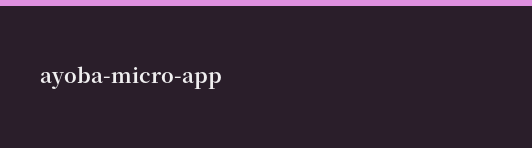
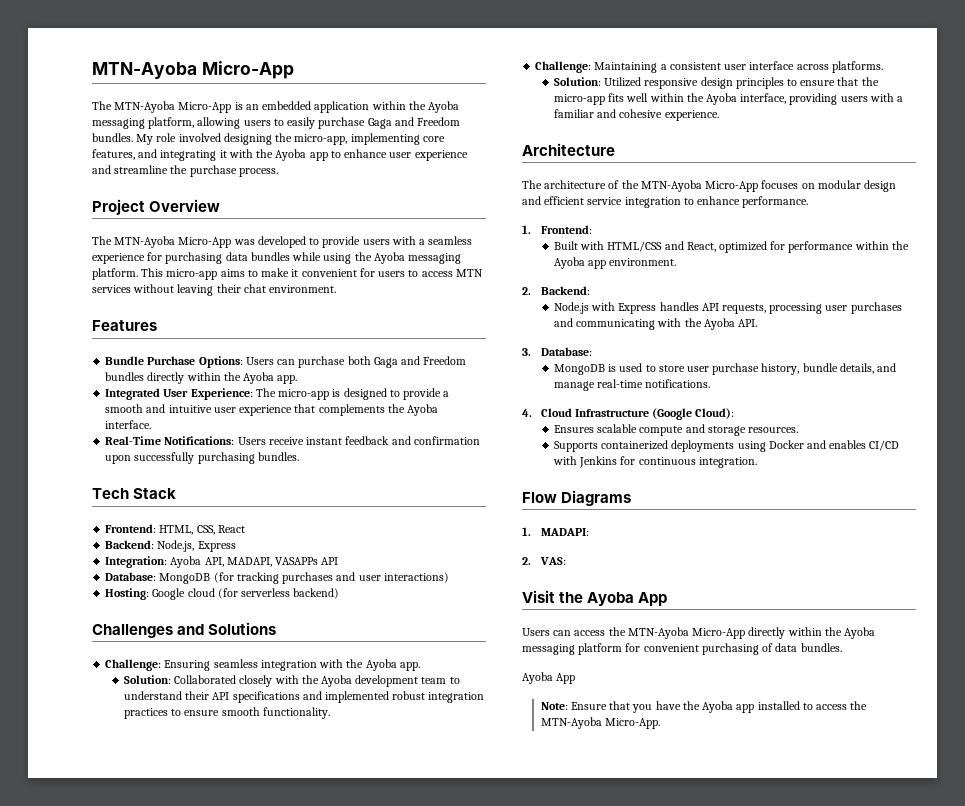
[40,66,222,89] ayoba-micro-app -> [92,61,294,79] [92,101,460,113] [92,117,461,129] [92,133,445,145] [92,149,468,161] [92,165,278,177] [92,199,221,215] [92,236,473,248] [92,252,462,264] [92,268,483,280] [92,284,337,296] [92,320,157,331] [105,356,467,368] [105,372,298,384] [105,388,450,400] [105,404,439,416] [105,420,152,429] [105,436,480,445] [105,452,299,464] [92,488,177,499] [105,524,245,535] [105,540,236,552] [105,556,339,568] [105,572,449,584] [105,588,340,600] [92,622,277,638] [105,659,420,671] [123,675,460,687] [123,691,485,703] [123,707,330,719] [535,61,883,73] [553,77,879,89] [553,93,904,105] [553,109,719,121] [522,143,615,156] [522,180,897,192] [522,196,809,208] [522,225,592,234] [553,241,909,253] [553,257,677,269] [522,286,590,295] [553,302,902,314] [553,318,757,330] [522,347,592,356] [553,363,897,375] [553,379,711,391] [522,408,735,420] [553,424,798,436] [553,440,900,452] [552,456,757,468] [522,490,632,506] [522,527,589,536] [522,557,566,565] [522,590,668,606] [522,627,876,639] [522,643,842,655] [522,672,576,684] [540,701,868,713] [540,717,660,729] MTN-Ayoba Micro-App // The MTN-Ayoba Micro-App is an embedded application within the Ayoba messaging platform, allowing users to easily purchase Gaga and Freedom bundles. My role involved designing the micro-app, implementing core features, and integrating it with the Ayoba app to enhance user experience and streamline the purchase process. // Project Overview // The MTN-Ayoba Micro-App was developed to provide users with a seamless experience for purchasing data bundles while using the Ayoba messaging platform. This micro-app aims to make it convenient for users to access MTN services without leaving their chat environment. // Features // Bundle Purchase Options: Users can purchase both Gaga and Freedom bundles directly within the Ayoba app. // Integrated User Experience: The micro-app is designed to provide a smooth and intuitive user experience that complements the Ayoba interface. // Real-Time Notifications: Users receive instant feedback and confirmation upon successfully purchasing bundles. // Tech Stack // Frontend: HTML, CSS, React // Backend: Node.js, Express // Integration: Ayoba API, MADAPI, VASAPPs API // Database: MongoDB (for tracking purchases and user interactions) // Hosting: Google cloud (for serverless backend) // Challenges and Solutions // Challenge: Ensuring seamless integration with the Ayoba app. // Solution: Collaborated closely with the Ayoba development team to understand their API specifications and implemented robust integration practices to ensure smooth functionality. // Challenge: Maintaining a consistent user interface across platforms. // Solution: Utilized responsive design principles to ensure that the micro-app fits well within the Ayoba interface, providing users with a familiar and cohesive experience. // Architecture // The architecture of the MTN-Ayoba Micro-App focuses on modular design and efficient service integration to enhance performance. // 1. Frontend: // Built with HTML/CSS and React, optimized for performance within the Ayoba app environment. // 2. Backend: // Node.js with Express handles API requests, processing user purchases and communicating with the Ayoba API. // 3. Database: // MongoDB is used to store user purchase history, bundle details, and manage real-time notifications. // 4. Cloud Infrastructure (Google Cloud): // Ensures scalable compute and storage resources. // Supports containerized deployments using Docker and enables CI/CD with Jenkins for continuous integration. // Flow Diagrams // 1. MADAPI: // 2. VAS: // Visit the Ayoba App // Users can access the MTN-Ayoba Micro-App directly within the Ayoba messaging platform for convenient purchasing of data bundles. // Ayoba App // Note: Ensure that you have the Ayoba app installed to access the MTN-Ayoba Micro-App.

